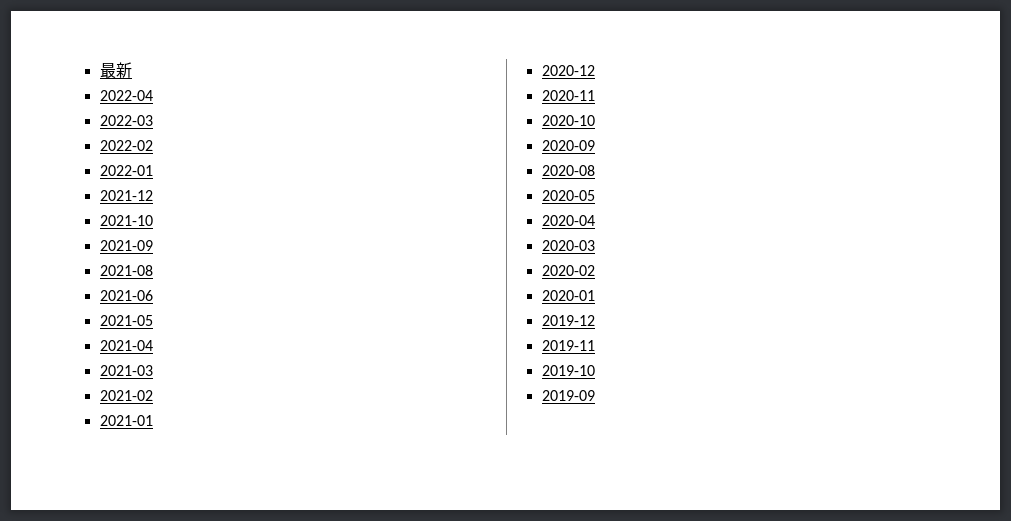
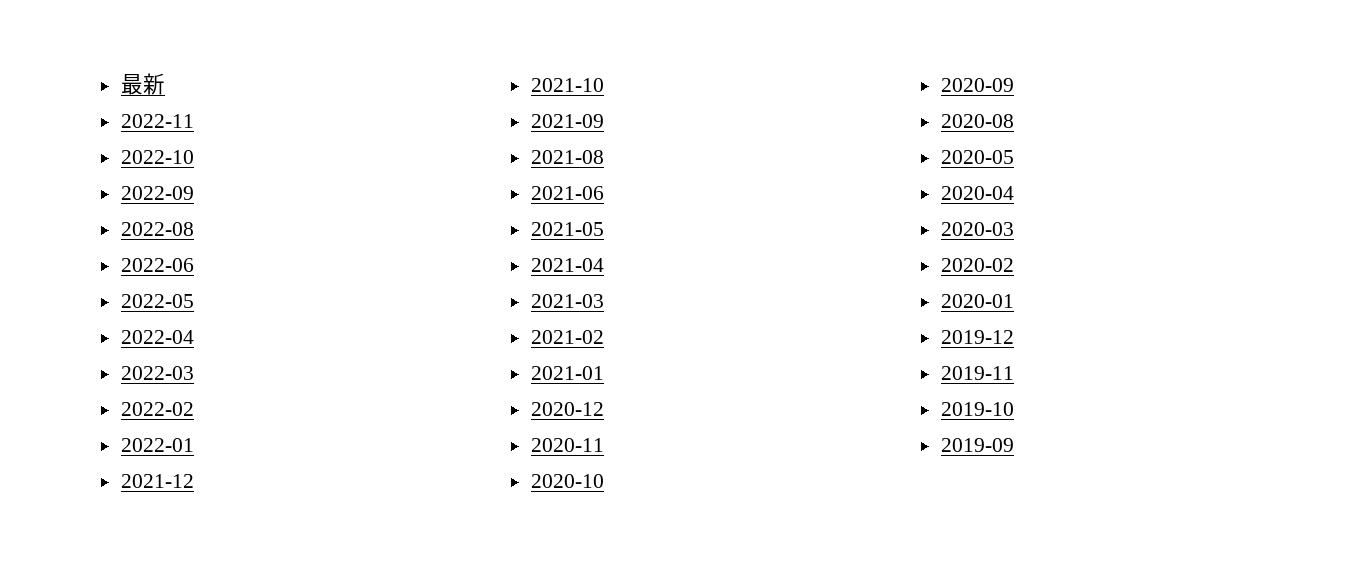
(132, 70) none -> [120,114,194,128] [120,150,194,164] [120,186,194,200] [120,222,194,236] [120,258,194,272] [120,294,194,308] // 2022-11 // 2022-10 // 2022-09 // 2022-08 // 2022-06 // 2022-05

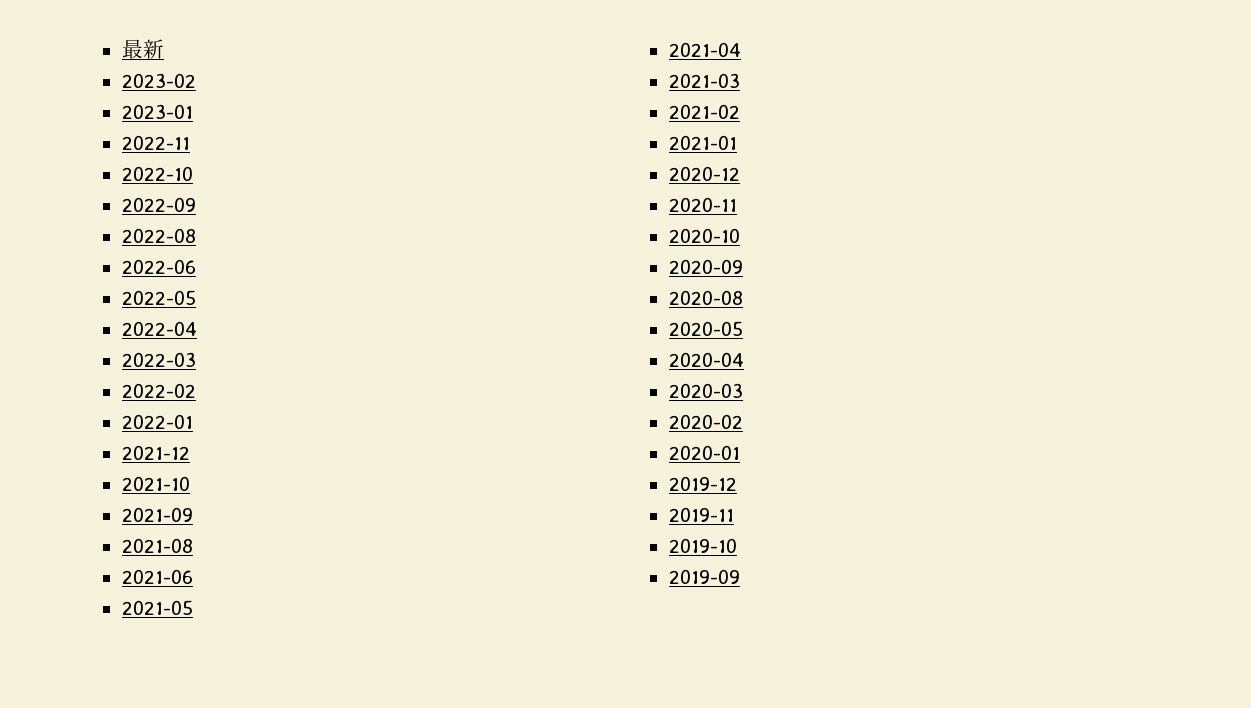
(165, 84) none -> [121,73,196,88] [121,104,193,119] // 2023-02 // 2023-01

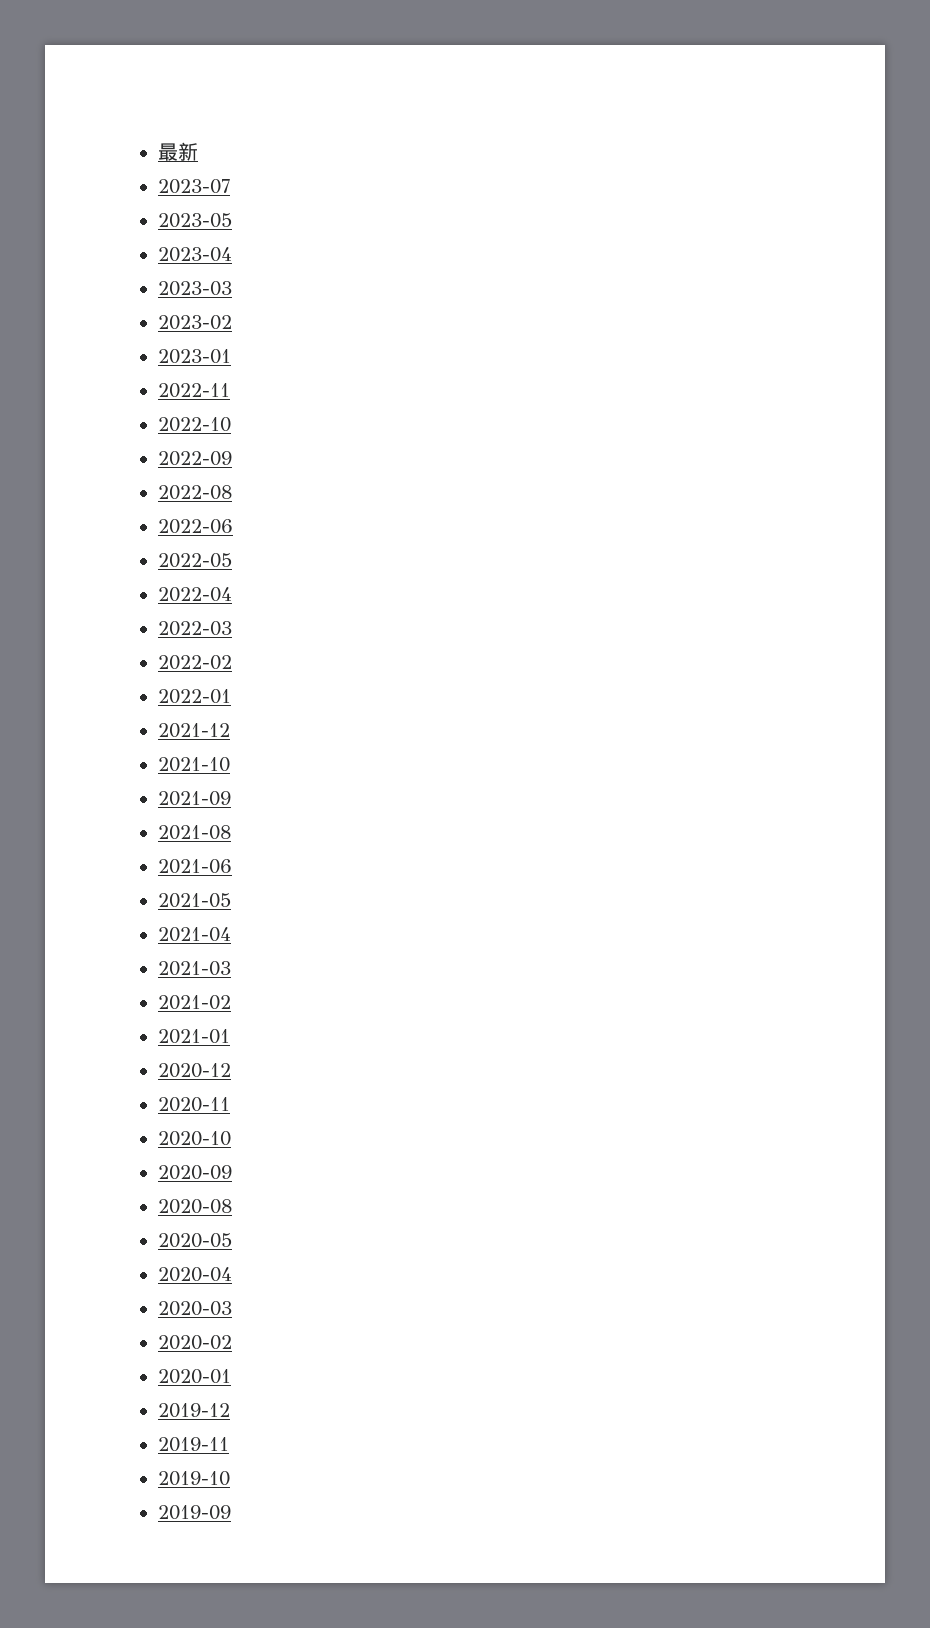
(164, 49) none -> [158,179,230,194] [158,213,232,228] [158,247,232,262] [158,281,232,296] // 2023-07 // 2023-05 // 2023-04 // 2023-03

